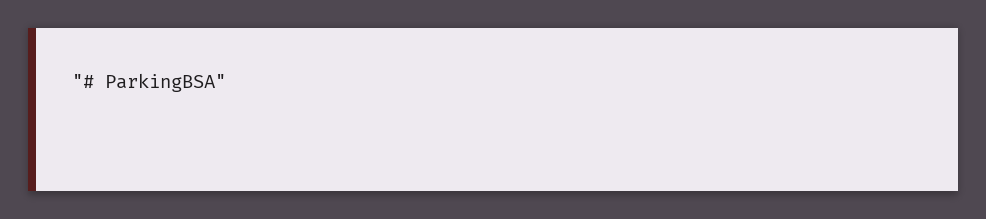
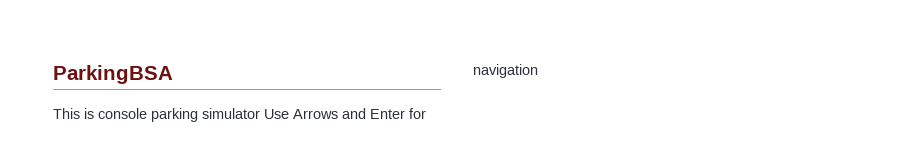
[72,73,226,92] "# ParkingBSA" -> [53,65,173,84] [53,108,426,122] [473,64,538,78] ParkingBSA // This is console parking simulator Use Arrows and Enter for navigation

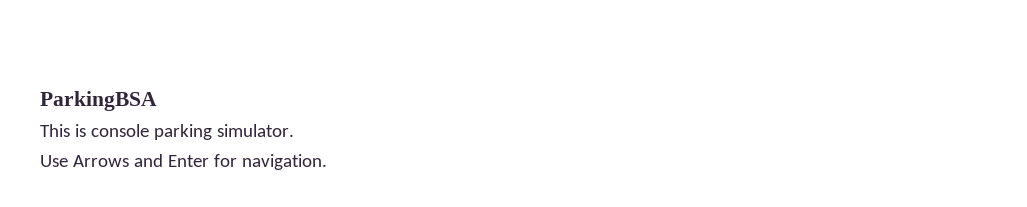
[202,108,260,119] simulator -> [216,124,294,137] simulator. //
[473,64,538,78] navigation -> [241,154,327,170] navigation.

